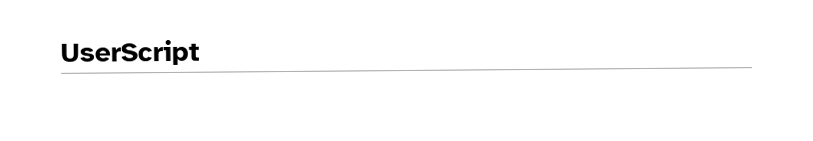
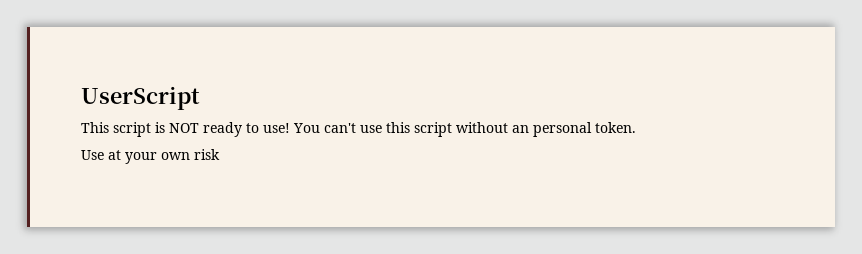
(200, 52) none -> [81,122,636,137] [81,149,220,164] // This script is NOT ready to use! You can't use this script without an personal token. // Use at your own risk

